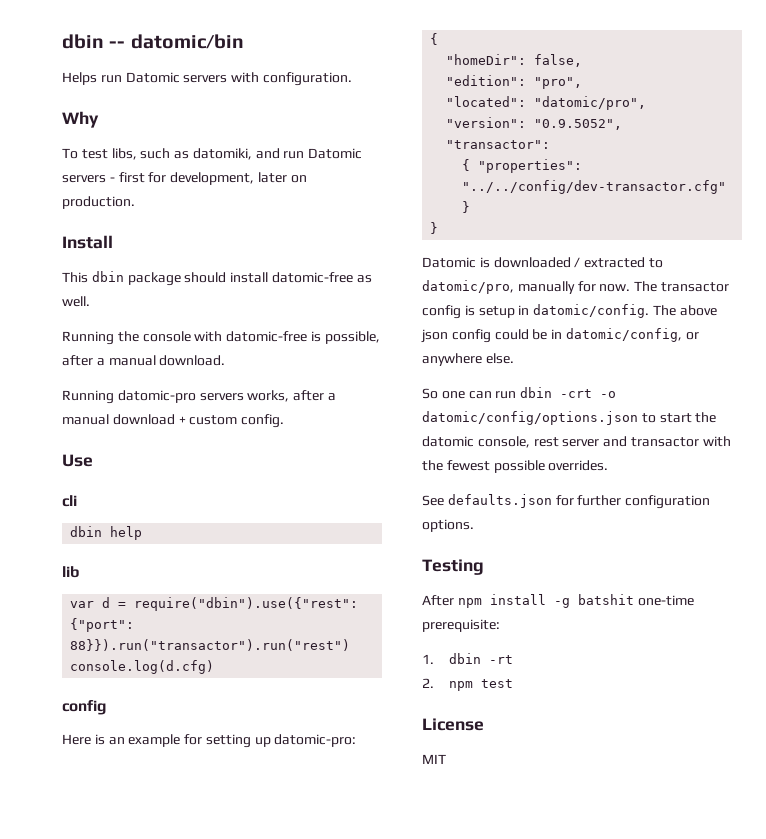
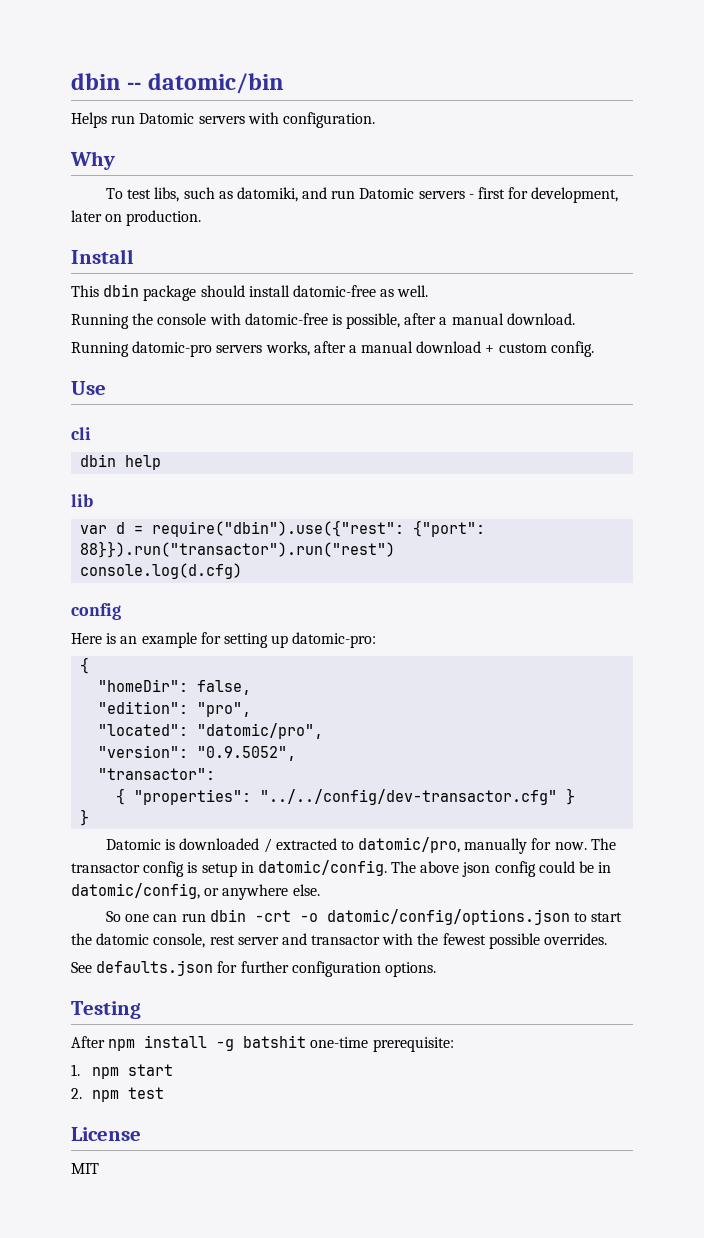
[449,653,514,664] dbin -rt -> [91,1064,173,1079] npm start

